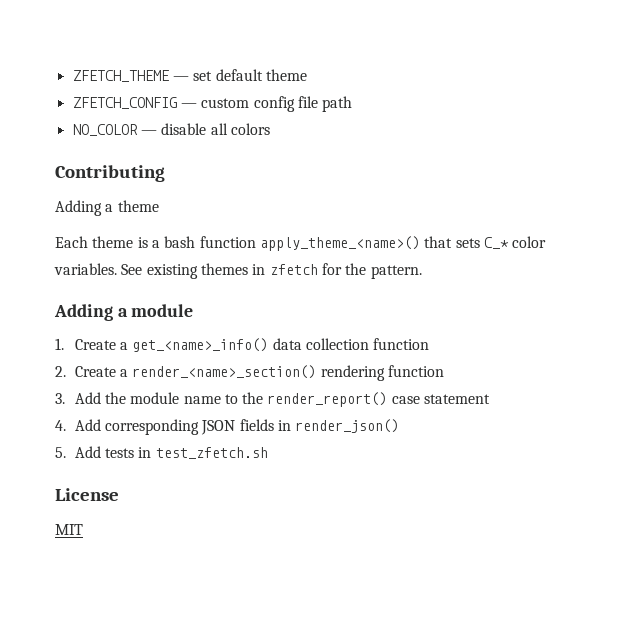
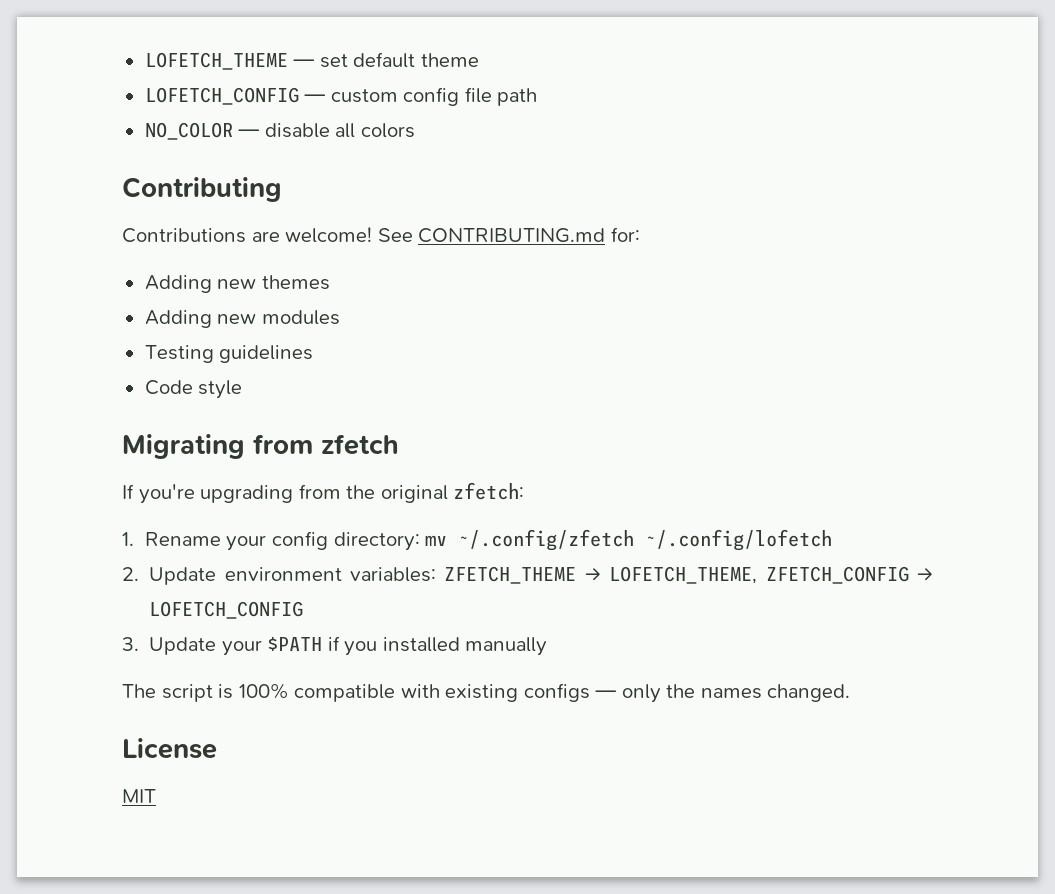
[72,70,169,82] ZFETCH_THEME -> [144,52,288,70] LOFETCH_THEME
[72,97,177,109] ZFETCH_CONFIG -> [144,87,299,105] LOFETCH_CONFIG
[55,200,159,216] [55,236,547,251] [54,263,422,279] [54,304,194,321] [55,338,430,352] [55,365,444,381] [55,392,491,407] [55,419,400,435] [55,446,268,459] Adding a theme // Each theme is a bash function apply_theme_<name>() that sets C_* color variables. See existing themes in zfetch for the pattern. // Adding a module // 1. Create a get_<name>_info() data collection function // 2. Create a render_<name>_section() rendering function // 3. Add the module name to the render_report() case statement // 4. Add corresponding JSON fields in render_json() // 5. Add tests in test_zfetch.sh -> [122,227,640,243] [144,275,330,293] [144,310,340,328] [144,345,314,363] [144,380,243,399] [122,434,398,459] [122,482,525,504] [122,529,833,551] [122,566,933,585] [149,601,304,619] [122,636,548,656] [122,683,851,703] Contributions are welcome! See CONTRIBUTING.md for: // Adding new themes // Adding new modules // Testing guidelines // Code style // Migrating from zfetch // If you're upgrading from the original zfetch: // 1. Rename your config directory: mv ~/.config/zfetch ~/.config/lofetch // 2. Update environment variables: ZFETCH_THEME → LOFETCH_THEME, ZFETCH_CONFIG → LOFETCH_CONFIG // 3. Update your $PATH if you installed manually // The script is 100% compatible with existing configs — only the names changed.

